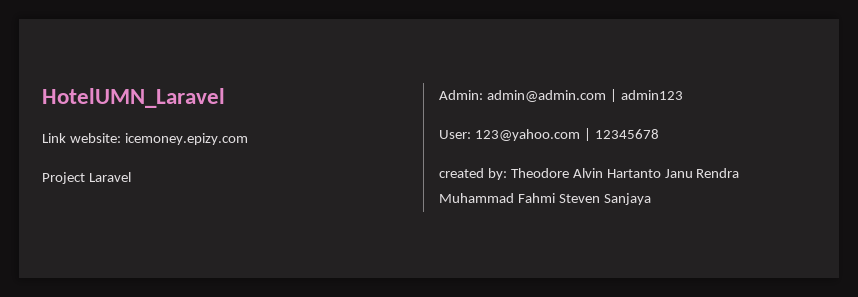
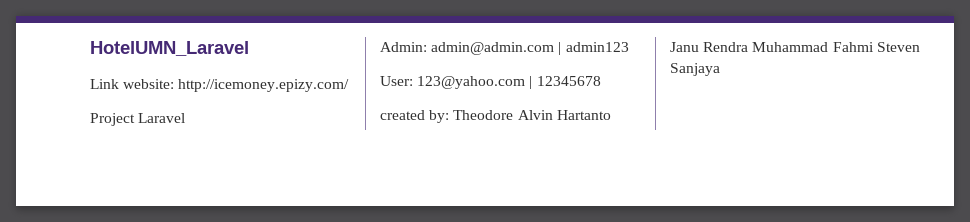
[124,133,248,145] icemoney.epizy.com -> [178,79,350,92] http://icemoney.epizy.com/

